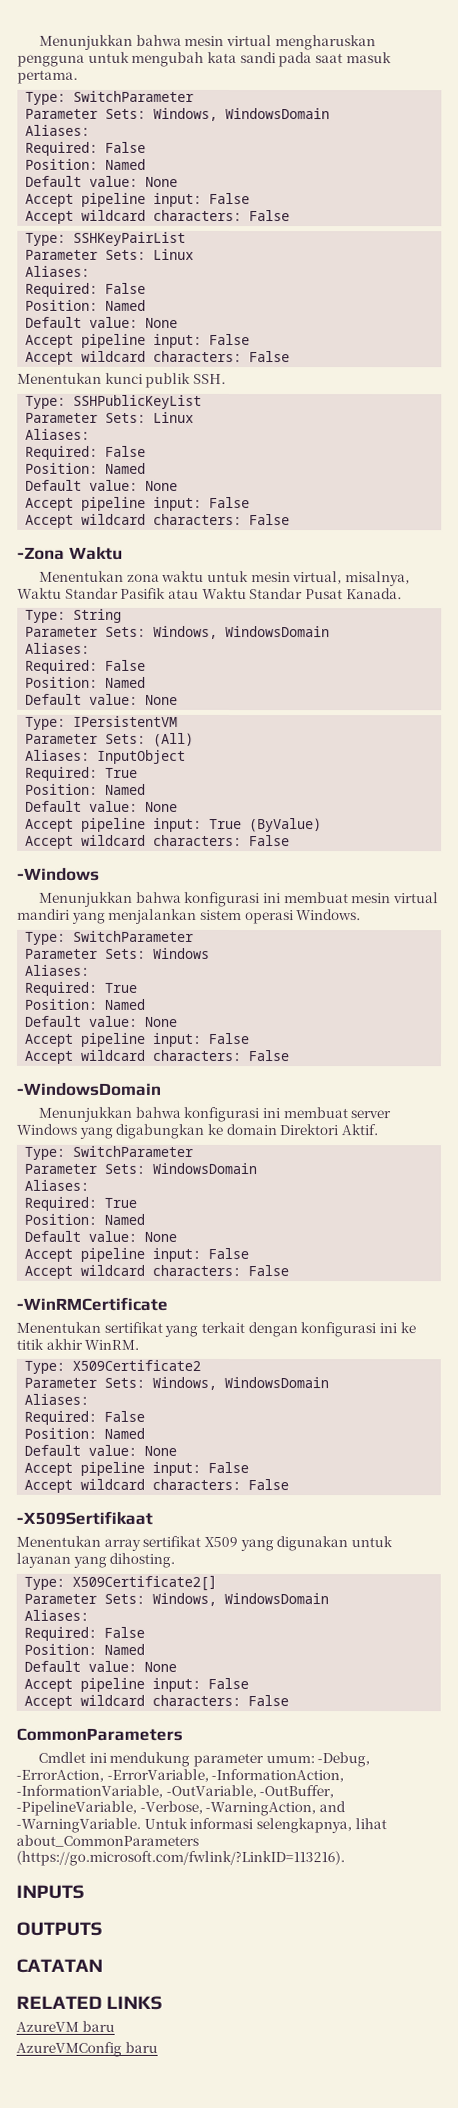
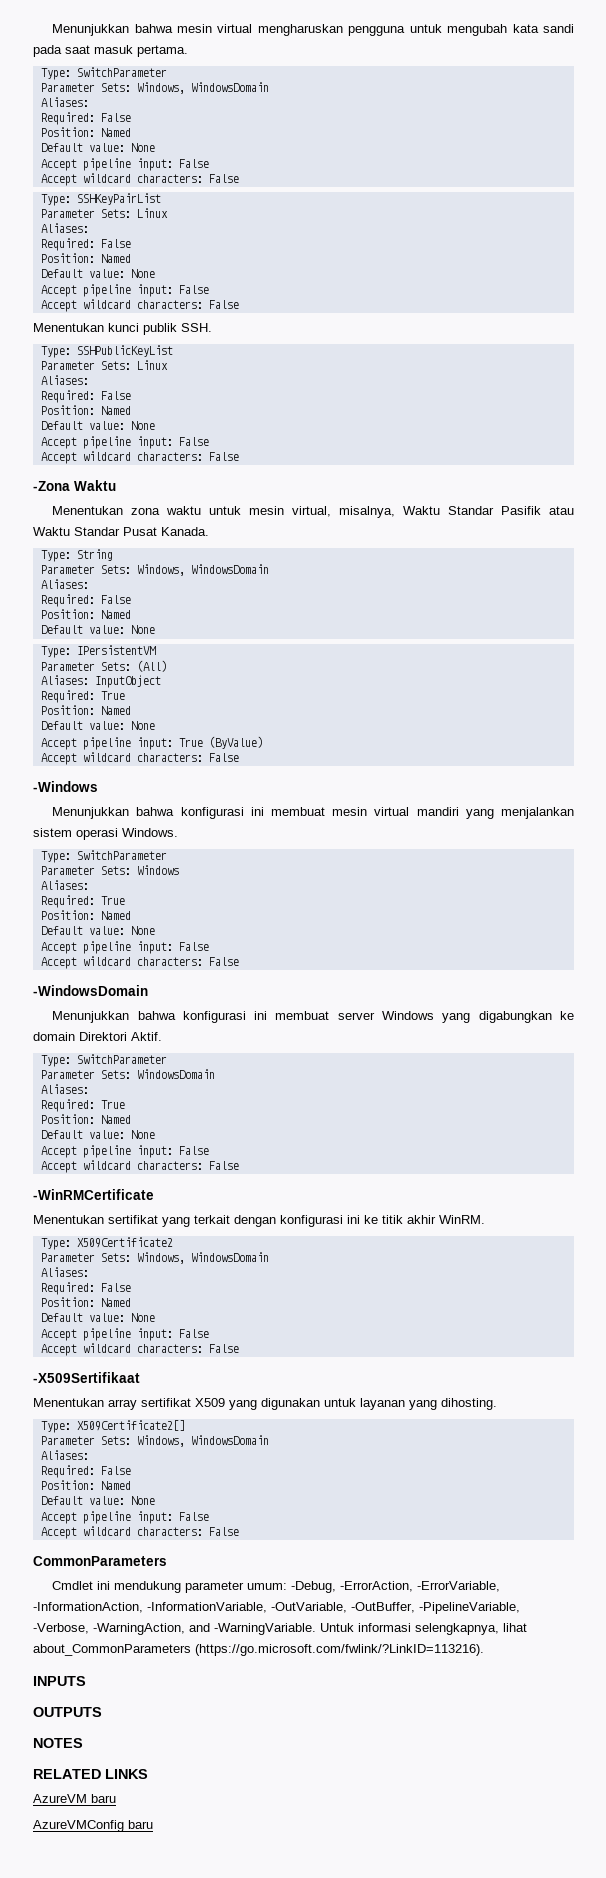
[16,1958,103,1973] CATATAN -> [33,1738,83,1748] NOTES

